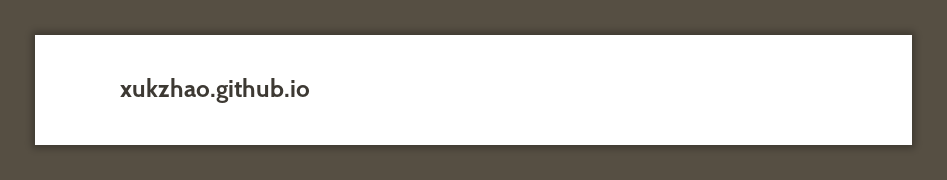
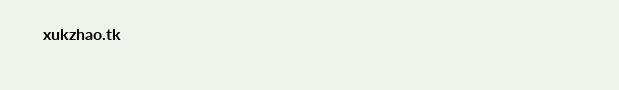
[120,78,310,103] xukzhao.github.io -> [43,29,121,40] xukzhao.tk

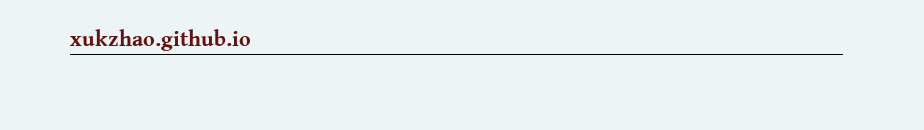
[43,29,121,40] xukzhao.tk -> [70,29,251,51] xukzhao.github.io

